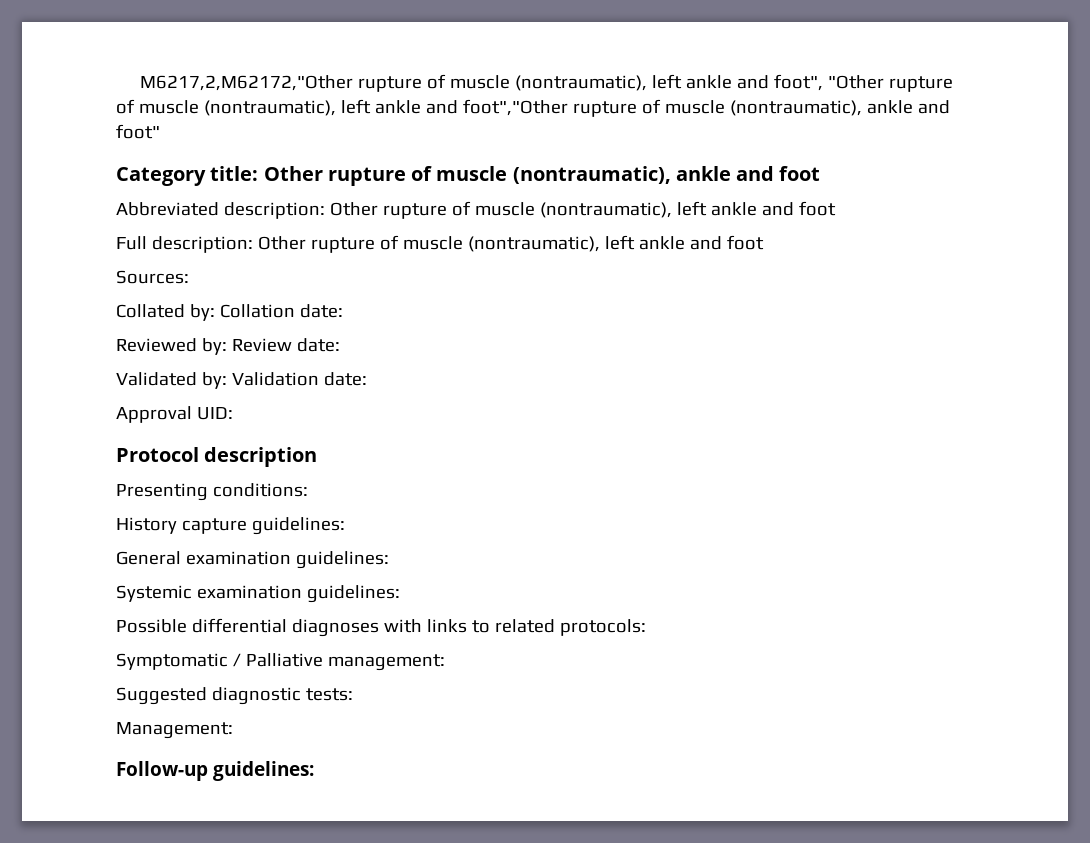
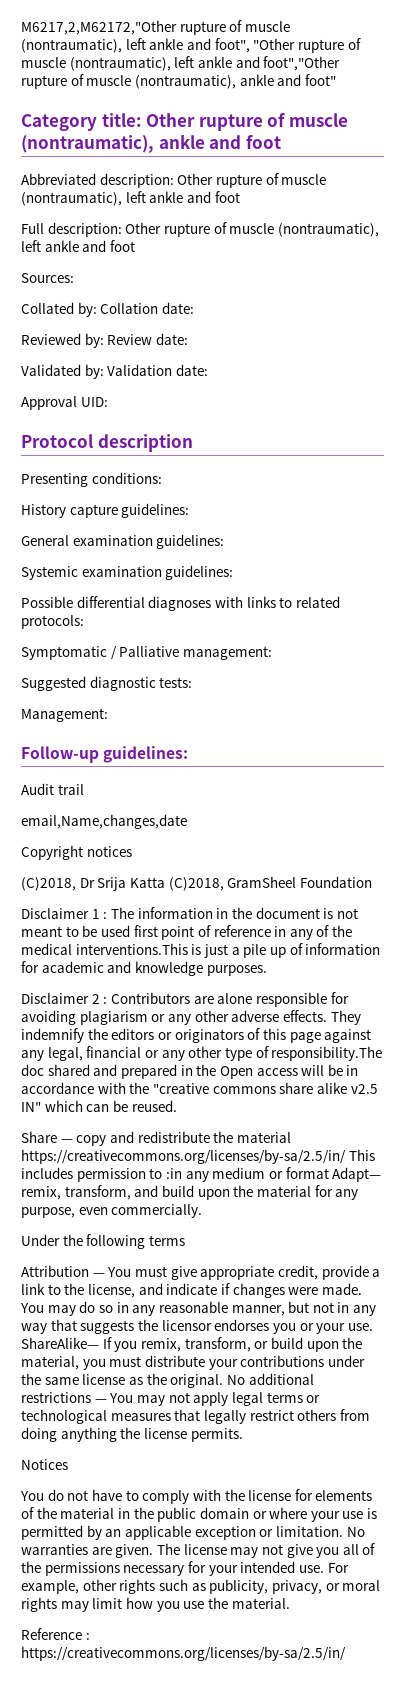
(314, 771) none -> [21,783,84,795] [21,814,187,829] [21,845,132,860] [21,876,372,891] [21,907,358,919] [21,925,353,940] [21,943,381,958] [21,961,267,976] [21,992,349,1007] [21,1010,361,1025] [21,1028,372,1043] [21,1046,383,1061] [21,1064,359,1079] [21,1082,378,1094] [21,1100,177,1112] [21,1131,291,1146] [21,1149,375,1164] [21,1167,382,1182] [21,1185,359,1200] [21,1204,203,1218] [21,1234,185,1249] [21,1265,381,1280] [21,1283,362,1298] [20,1301,377,1316] [21,1319,373,1334] [21,1337,363,1352] [21,1355,365,1370] [21,1373,314,1388] [21,1392,321,1406] [21,1409,370,1424] [21,1427,243,1442] [21,1459,68,1470] [20,1489,373,1504] [21,1507,378,1522] [21,1525,365,1540] [21,1543,376,1558] [21,1561,349,1576] [21,1579,381,1594] [21,1597,290,1612] [21,1628,90,1640] [21,1646,346,1661] // Audit trail // email,Name,changes,date // Copyright notices // (C)2018, Dr Srija Katta (C)2018, GramSheel Foundation // Disclaimer 1 : The information in the document is not meant to be used first point of reference in any of the medical interventions.This is just a pile up of information for academic and knowledge purposes. // Disclaimer 2 : Contributors are alone responsible for avoiding plagiarism or any other adverse effects. They indemnify the editors or originators of this page against any legal, financial or any other type of responsibility.The doc shared and prepared in the Open access will be in accordance with the "creative commons share alike v2.5 IN" which can be reused. // Share — copy and redistribute the material https://creativecommons.org/licenses/by-sa/2.5/in/ This includes permission to :in any medium or format Adapt— remix, transform, and build upon the material for any purpose, even commercially. // Under the following terms // Attribution — You must give appropriate credit, provide a link to the license, and indicate if changes were made. You may do so in any reasonable manner, but not in any way that suggests the licensor endorses you or your use. ShareAlike— If you remix, transform, or build upon the material, you must distribute your contributions under the same license as the original. No additional restrictions — You may not apply legal terms or technological measures that legally restrict others from doing anything the license permits. // Notices // You do not have to comply with the license for elements of the material in the public domain or where your use is permitted by an applicable exception or limitation. No warranties are given. The license may not give you all of the permissions necessary for your intended use. For example, other rights such as publicity, privacy, or moral rights may limit how you use the material. // Reference : https://creativecommons.org/licenses/by-sa/2.5/in/

